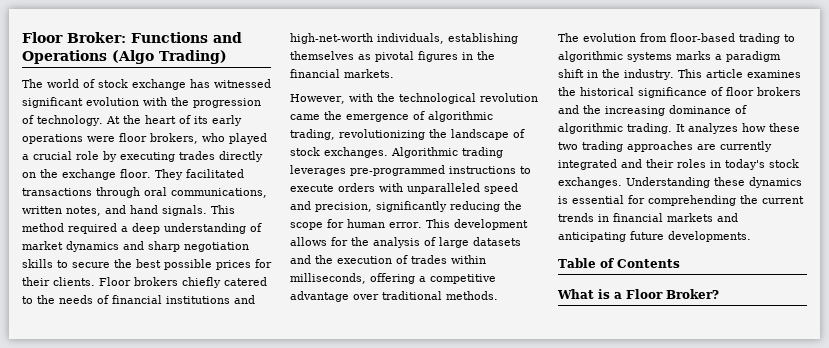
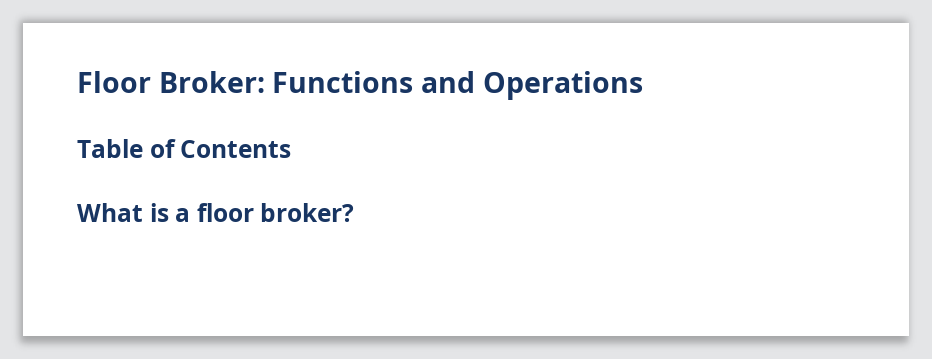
[112,50,227,64] [22,79,271,90] [22,97,261,108] [22,115,242,126] [22,133,267,144] [22,151,263,162] [22,169,244,180] [22,187,267,198] [22,205,235,216] [22,223,262,234] [22,241,249,252] [22,259,272,270] [22,277,267,288] [22,295,255,304] [290,33,518,44] [290,51,495,62] [290,69,394,78] [290,93,538,104] [290,111,493,122] [290,129,525,140] [290,147,503,158] [290,165,531,176] [290,183,518,194] [290,201,522,212] [290,219,528,230] [290,237,521,248] [290,255,486,264] [290,273,496,284] [290,291,498,302] [558,33,795,44] [558,51,781,62] [558,69,801,80] [558,87,801,98] [558,105,747,116] [558,123,800,134] [558,141,772,152] [558,159,799,170] [558,177,802,188] [558,195,804,206] [558,213,738,222] [558,231,751,242] (Algo Trading) // The world of stock exchange has witnessed significant evolution with the progression of technology. At the heart of its early operations were floor brokers, who played a crucial role by executing trades directly on the exchange floor. They facilitated transactions through oral communications, written notes, and hand signals. This method required a deep understanding of market dynamics and sharp negotiation skills to secure the best possible prices for their clients. Floor brokers chiefly catered to the needs of financial institutions and high-net-worth individuals, establishing themselves as pivotal figures in the financial markets. // However, with the technological revolution came the emergence of algorithmic trading, revolutionizing the landscape of stock exchanges. Algorithmic trading leverages pre-programmed instructions to execute orders with unparalleled speed and precision, significantly reducing the scope for human error. This development allows for the analysis of large datasets and the execution of trades within milliseconds, offering a competitive advantage over traditional methods. // The evolution from floor-based trading to algorithmic systems marks a paradigm shift in the industry. This article examines the historical significance of floor brokers and the increasing dominance of algorithmic trading. It analyzes how these two trading approaches are currently integrated and their roles in today's stock exchanges. Understanding these dynamics is essential for comprehending the current trends in financial markets and anticipating future developments. -> (643, 85) none
[626,289,719,299] Floor Broker? -> [196,203,355,222] floor broker?

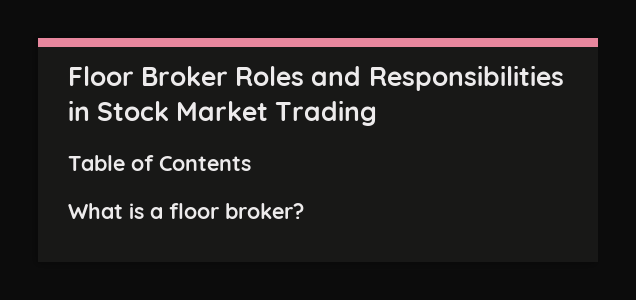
[158,71,643,100] Broker: Functions and Operations -> [141,65,564,91] [68,100,378,126] Broker Roles and Responsibilities in Stock Market Trading

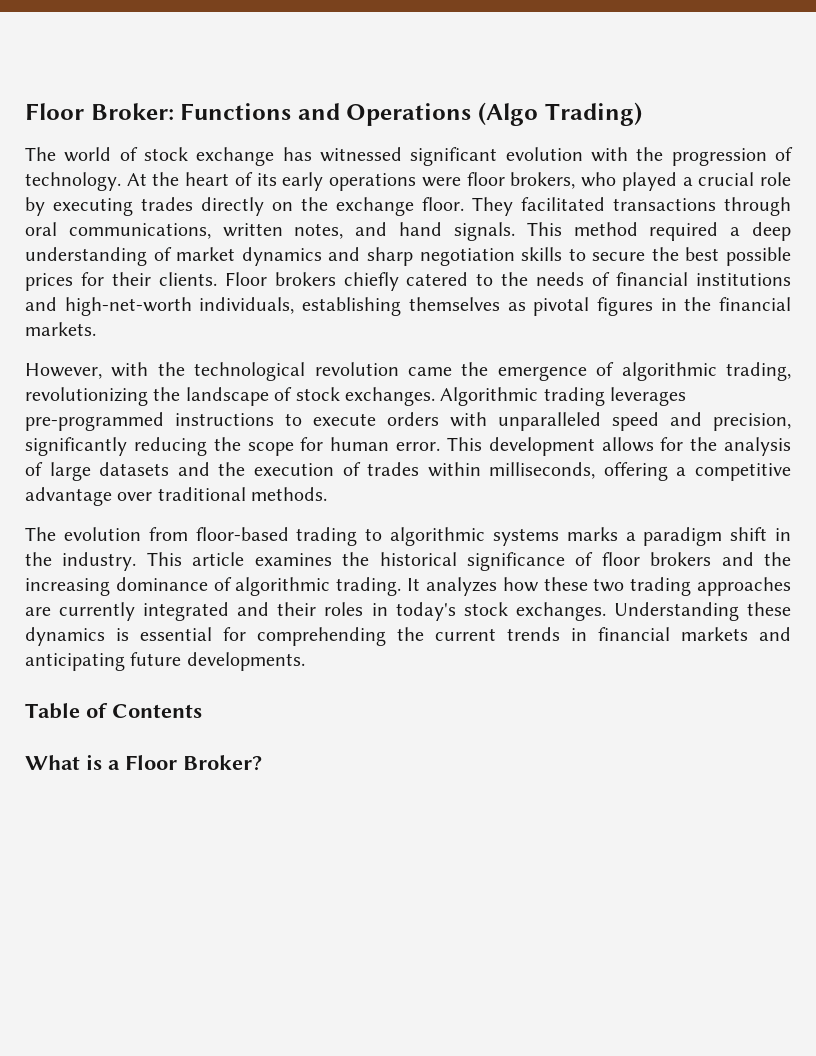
[68,65,564,91] [68,100,378,126] Floor Broker Roles and Responsibilities in Stock Market Trading -> [25,102,642,126] [25,147,793,166] [25,172,792,191] [25,197,791,216] [25,222,792,241] [25,247,792,266] [25,272,791,291] [25,297,792,316] [25,322,96,336] [25,362,791,381] [25,387,687,406] [25,412,791,431] [25,437,791,456] [25,462,791,481] [25,487,328,506] [25,527,792,546] [25,552,791,571] [25,577,792,596] [25,602,792,621] [25,627,791,646] [25,652,305,671] Floor Broker: Functions and Operations (Algo Trading) // The world of stock exchange has witnessed significant evolution with the progression of technology. At the heart of its early operations were floor brokers, who played a crucial role by executing trades directly on the exchange floor. They facilitated transactions through oral communications, written notes, and hand signals. This method required a deep understanding of market dynamics and sharp negotiation skills to secure the best possible prices for their clients. Floor brokers chiefly catered to the needs of financial institutions and high-net-worth individuals, establishing themselves as pivotal figures in the financial markets. // However, with the technological revolution came the emergence of algorithmic trading, revolutionizing the landscape of stock exchanges. Algorithmic trading leverages pre-programmed instructions to execute orders with unparalleled speed and precision, significantly reducing the scope for human error. This development allows for the analysis of large datasets and the execution of trades within milliseconds, offering a competitive advantage over traditional methods. // The evolution from floor-based trading to algorithmic systems marks a paradigm shift in the industry. This article examines the historical significance of floor brokers and the increasing dominance of algorithmic trading. It analyzes how these two trading approaches are currently integrated and their roles in today's stock exchanges. Understanding these dynamics is essential for comprehending the current trends in financial markets and anticipating future developments.
[169,203,304,219] floor broker? -> [125,755,262,771] Floor Broker?

